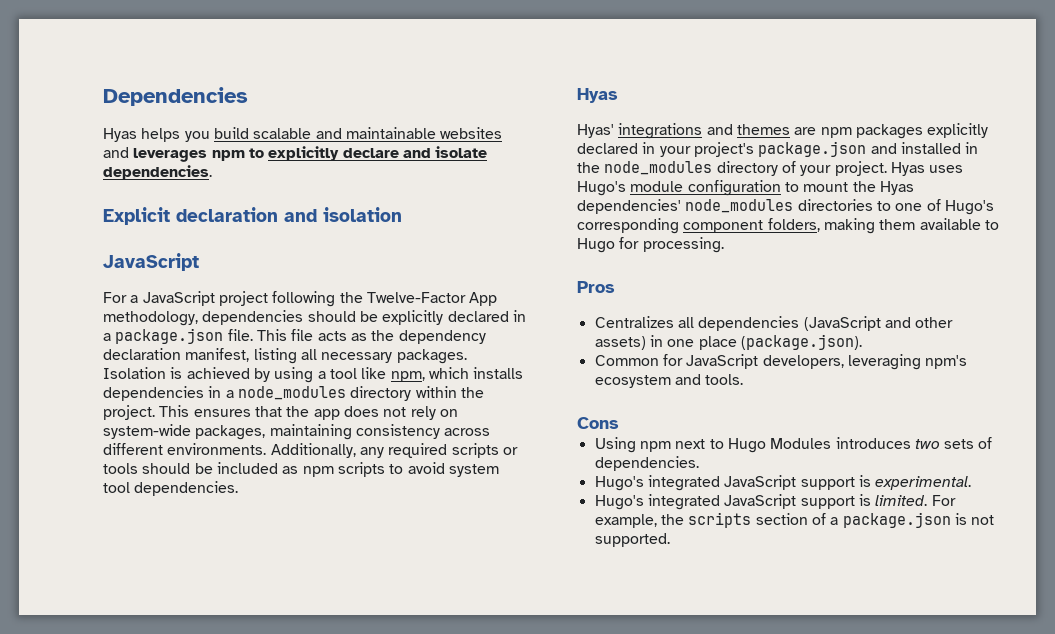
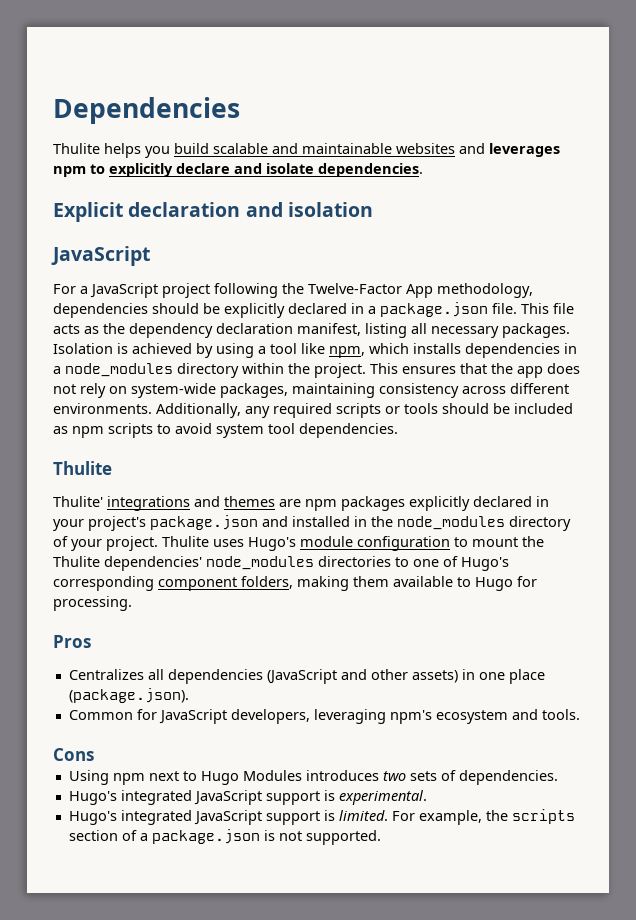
[103,128,137,142] Hyas -> [53,143,100,154] Thulite
[577,88,618,103] [577,124,614,138] Hyas // Hyas' -> [53,461,112,475] [53,496,103,507] Thulite // Thulite'
[890,162,925,176] Hyas -> [162,536,209,547] Thulite
[879,181,914,195] Hyas -> [53,556,100,567] Thulite

